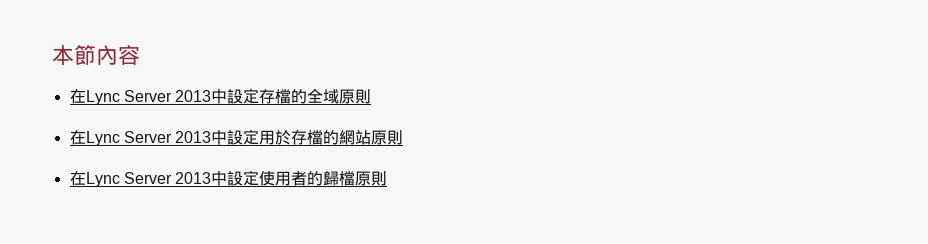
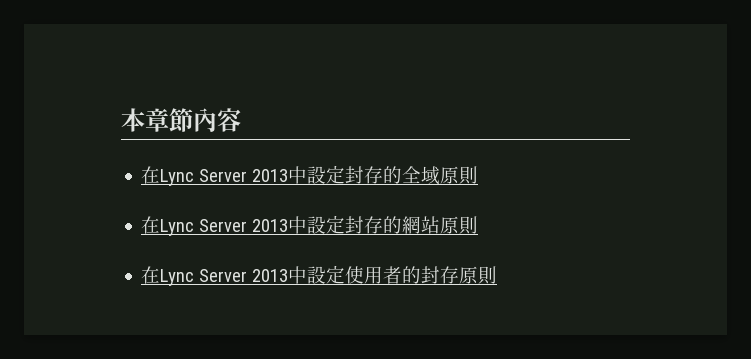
(74, 55) none -> [145,108,169,132] 章
[259,89,292,104] 存檔 -> [345,166,384,184] 封存
[259,130,324,145] 用於存檔 -> [345,216,384,234] 封存
[323,171,356,186] 歸檔 -> [421,266,460,284] 封存

